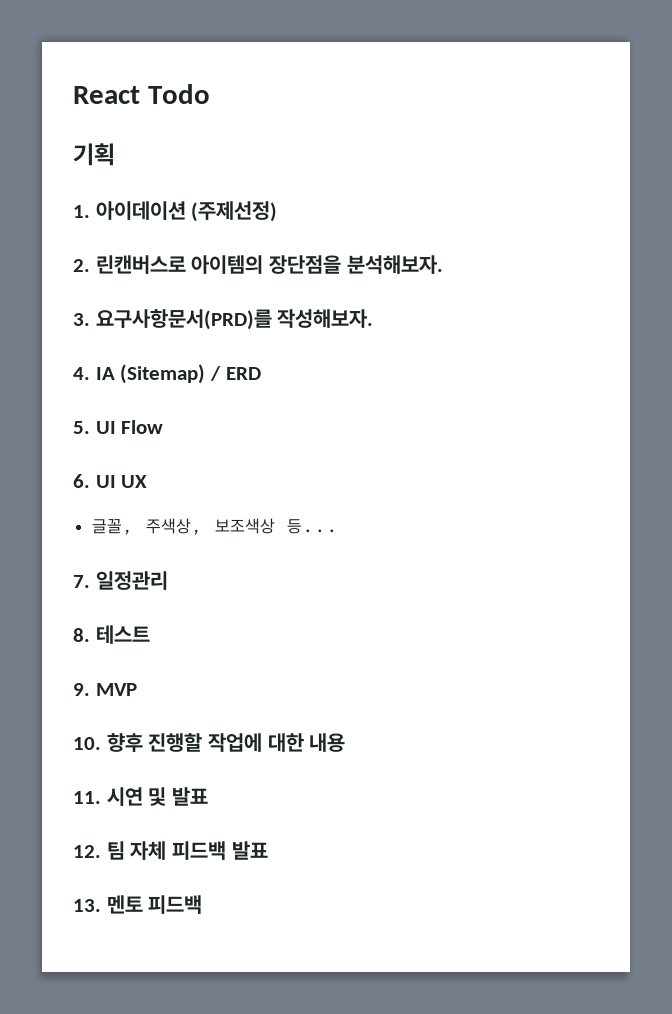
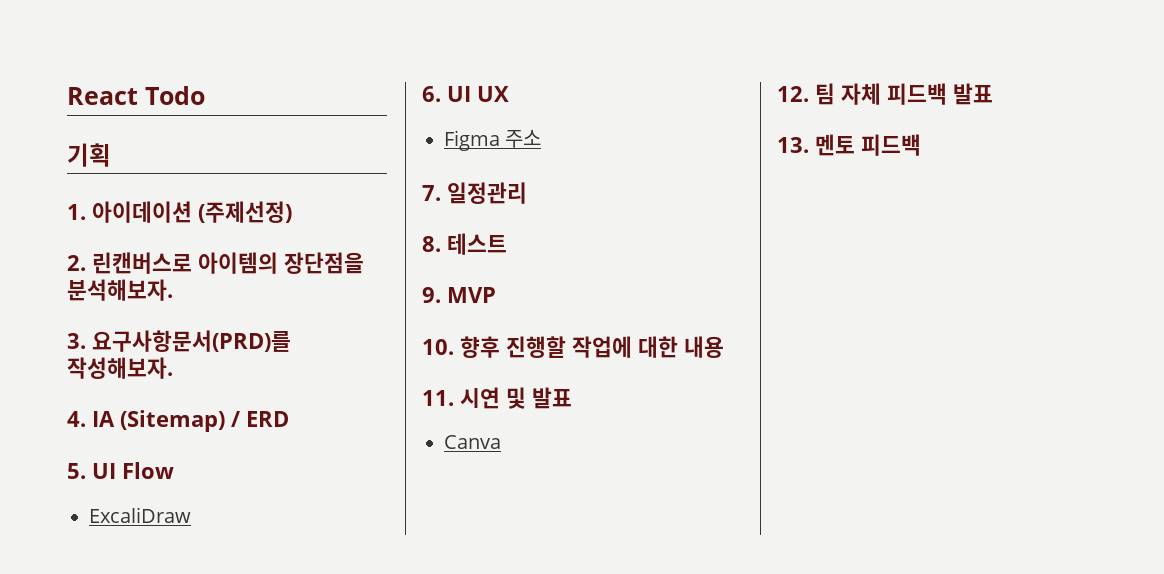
(164, 427) none -> [89,507,191,523] // ExcaliDraw
[91,518,338,535] 글꼴, 주색상, 보조색상 등... -> [444,129,542,151] Figma 주소
(209, 796) none -> [444,435,501,449] // Canva

